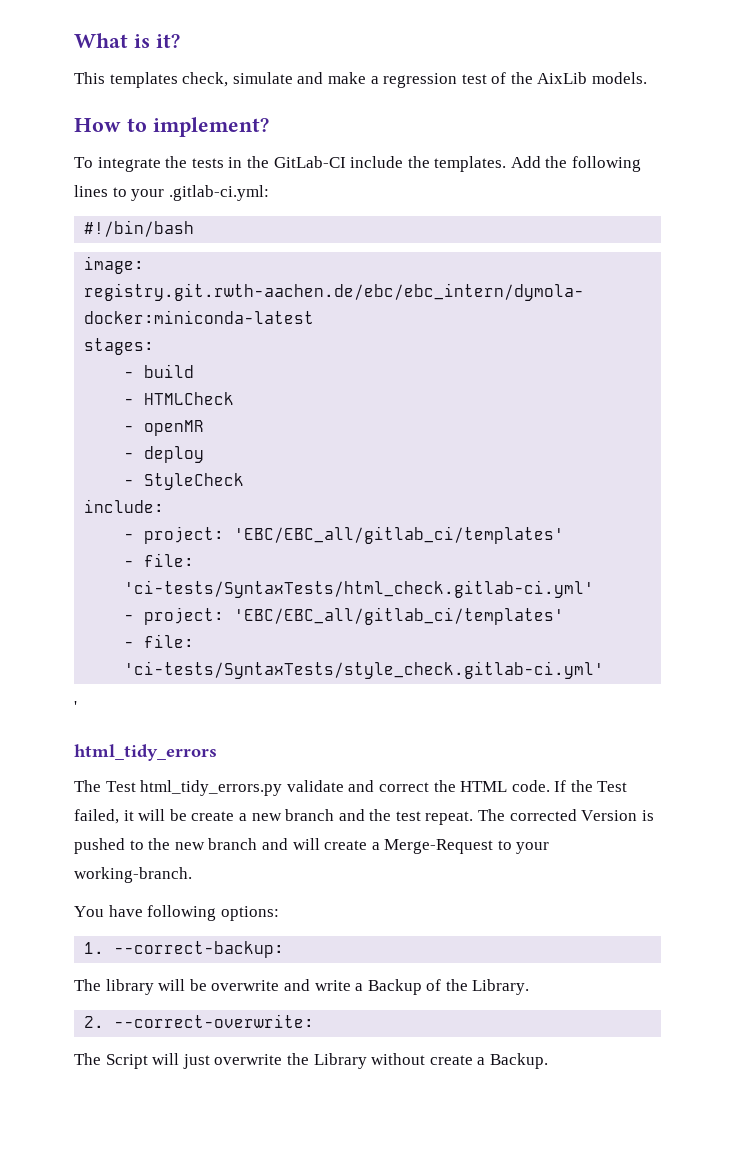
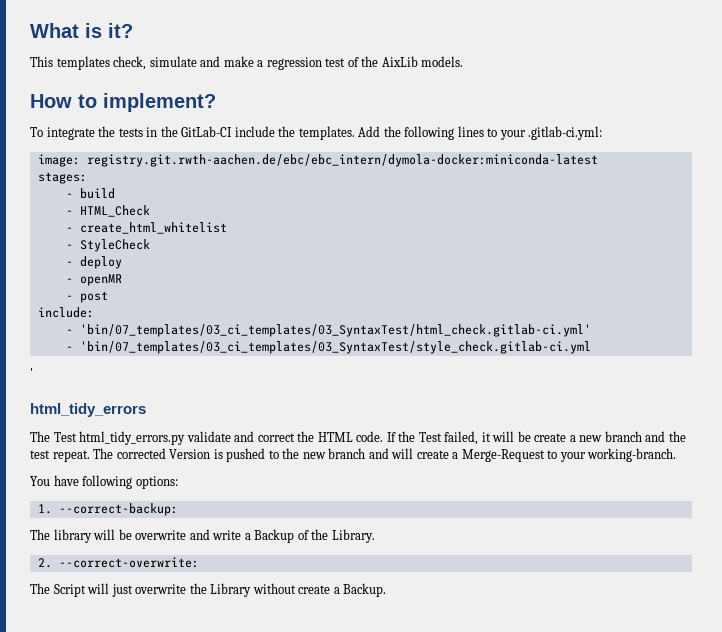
[84,220,195,237] // #!/bin/bash -> (603, 133) none
[144,392,235,405] HTMLCheck -> [79,205,150,217] [65,222,227,234] [65,239,150,252] [65,256,122,269] HTML_Check // - create_html_whitelist // - StyleCheck // - deploy
[144,446,205,463] [124,473,245,490] deploy // - StyleCheck -> [79,291,108,303] post
[144,526,565,544] [124,553,195,567] [124,580,595,598] [124,607,565,625] [124,634,195,648] [124,661,605,679] project: 'EBC/EBC_all/gitlab_ci/templates' // - file: 'ci-tests/SyntaxTests/html_check.gitlab-ci.yml' // - project: 'EBC/EBC_all/gitlab_ci/templates' // - file: 'ci-tests/SyntaxTests/style_check.gitlab-ci.yml' -> [79,324,591,337] [65,341,591,354] 'bin/07_templates/03_ci_templates/03_SyntaxTest/html_check.gitlab-ci.yml' // - 'bin/07_templates/03_ci_templates/03_SyntaxTest/style_check.gitlab-ci.yml

